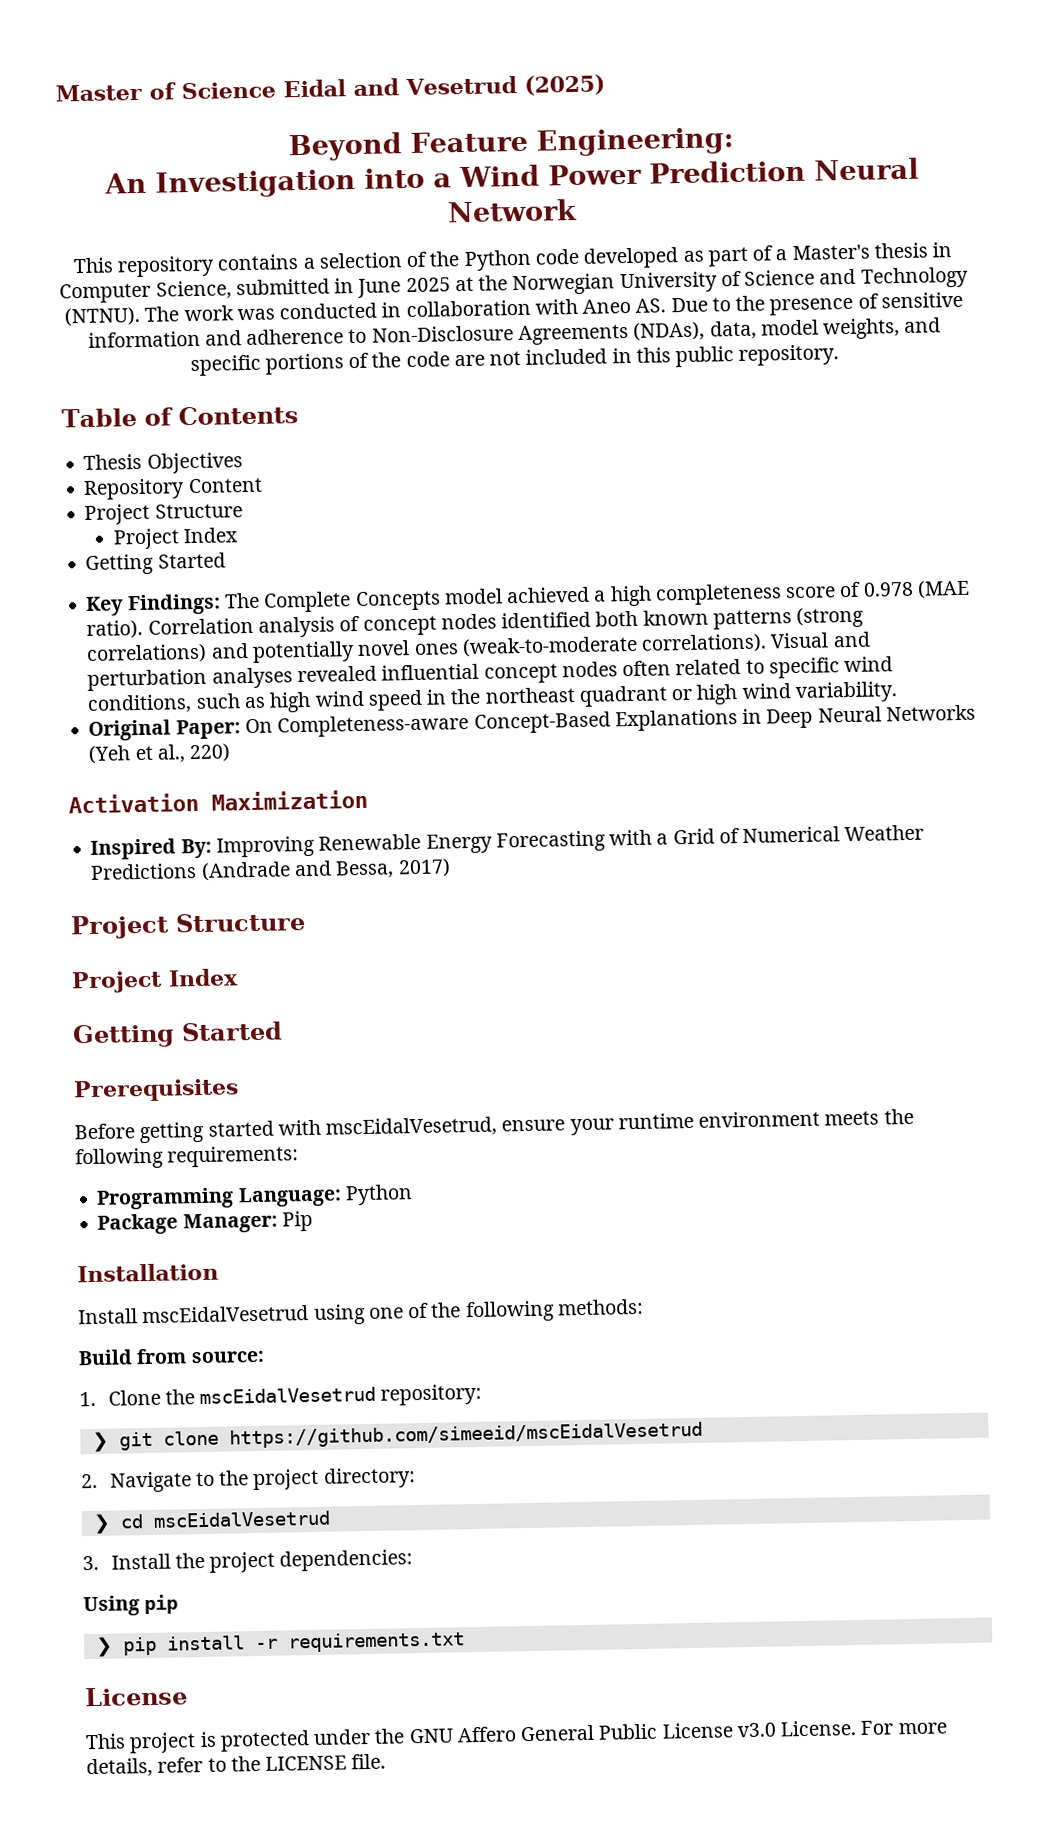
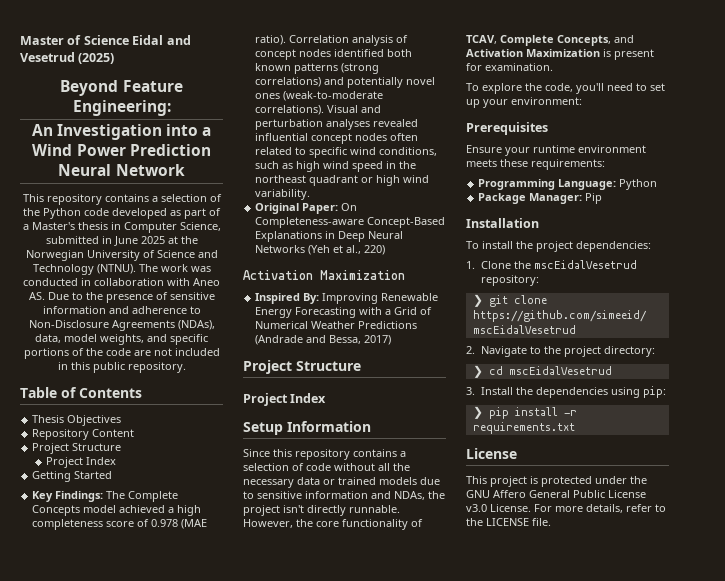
[72,1021,283,1049] [73,1078,239,1103] [74,1116,566,1144] Getting Started // Prerequisites // Before getting started with mscEidalVesetrud, ensure -> [243,421,371,435] [243,449,406,460] [243,463,410,471] [243,477,440,488] [243,491,445,500] [243,505,400,516] [243,519,423,530] [466,35,634,46] [466,49,654,60] [466,63,553,71] [466,83,665,94] [466,97,582,108] [466,122,548,135] [466,145,502,153] Setup Information // Since this repository contains a selection of code without all the necessary data or trained models due to sensitive information and NDAs, the project isn't directly runnable. However, the core functionality of TCAV, Complete Concepts, and Activation Maximization is present for examination. // To explore the code, you'll need to set up your environment: // Prerequisites // Ensure
[883,1108,914,1125] [75,1147,164,1170] the following -> [500,159,528,167] these
[78,1298,644,1325] [78,1348,265,1366] Install mscEidalVesetrud using one of the following methods: // Build from source: -> [466,241,651,252] To install the project dependencies:
[209,1549,414,1573] [83,1594,179,1617] project dependencies: // Using pip -> [535,386,666,398] dependencies using pip:

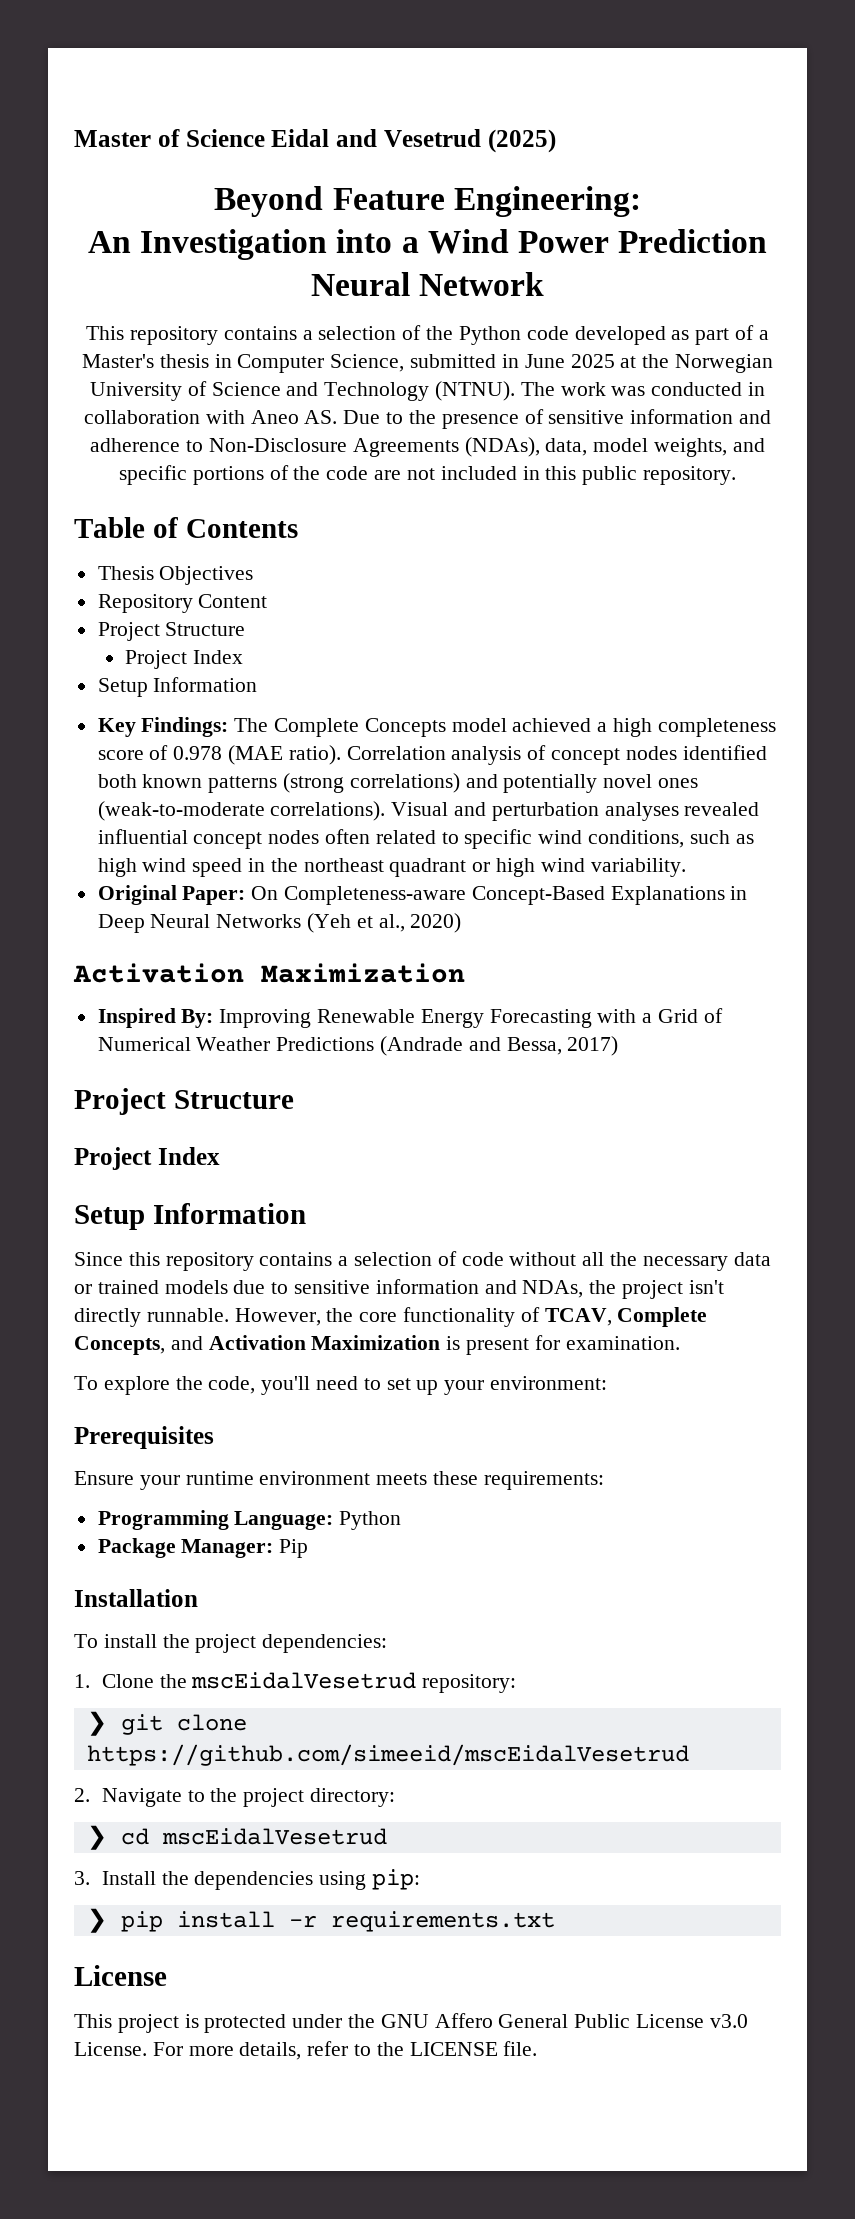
[32,471,113,482] Getting Started -> [97,677,258,697] Setup Information
[364,245,386,255] 220) -> [410,913,462,933] 2020)

